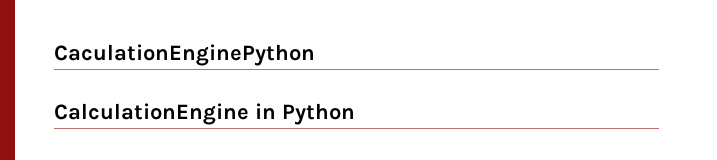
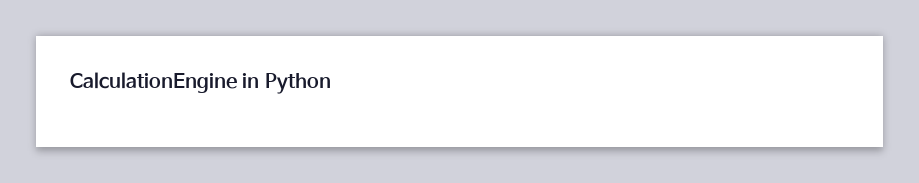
[54,44,315,66] CaculationEnginePython // -> (70, 82) none

